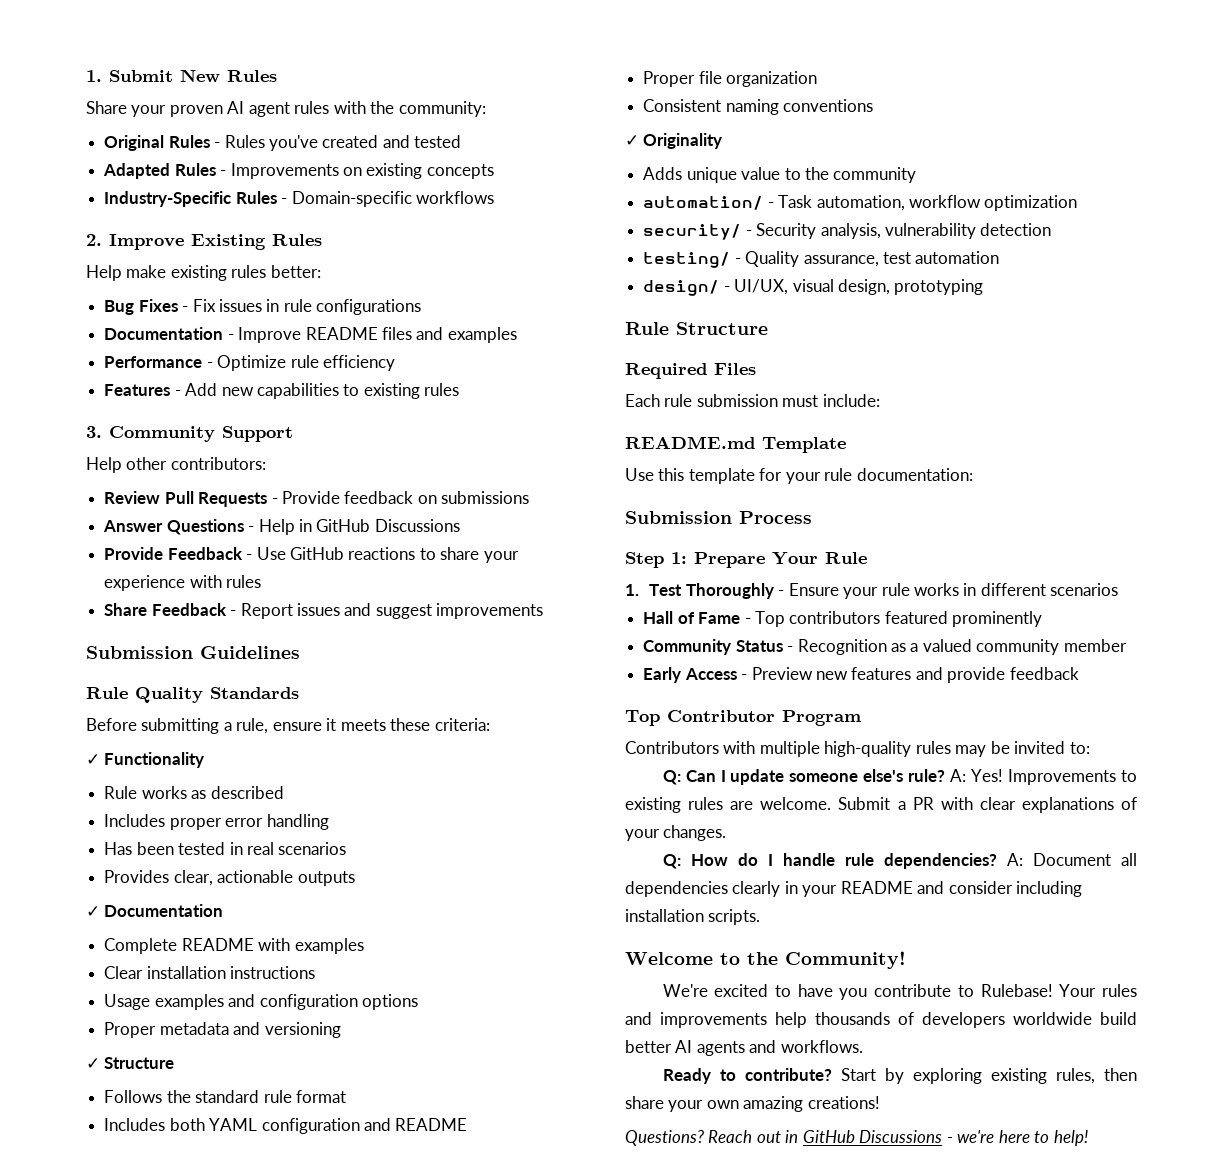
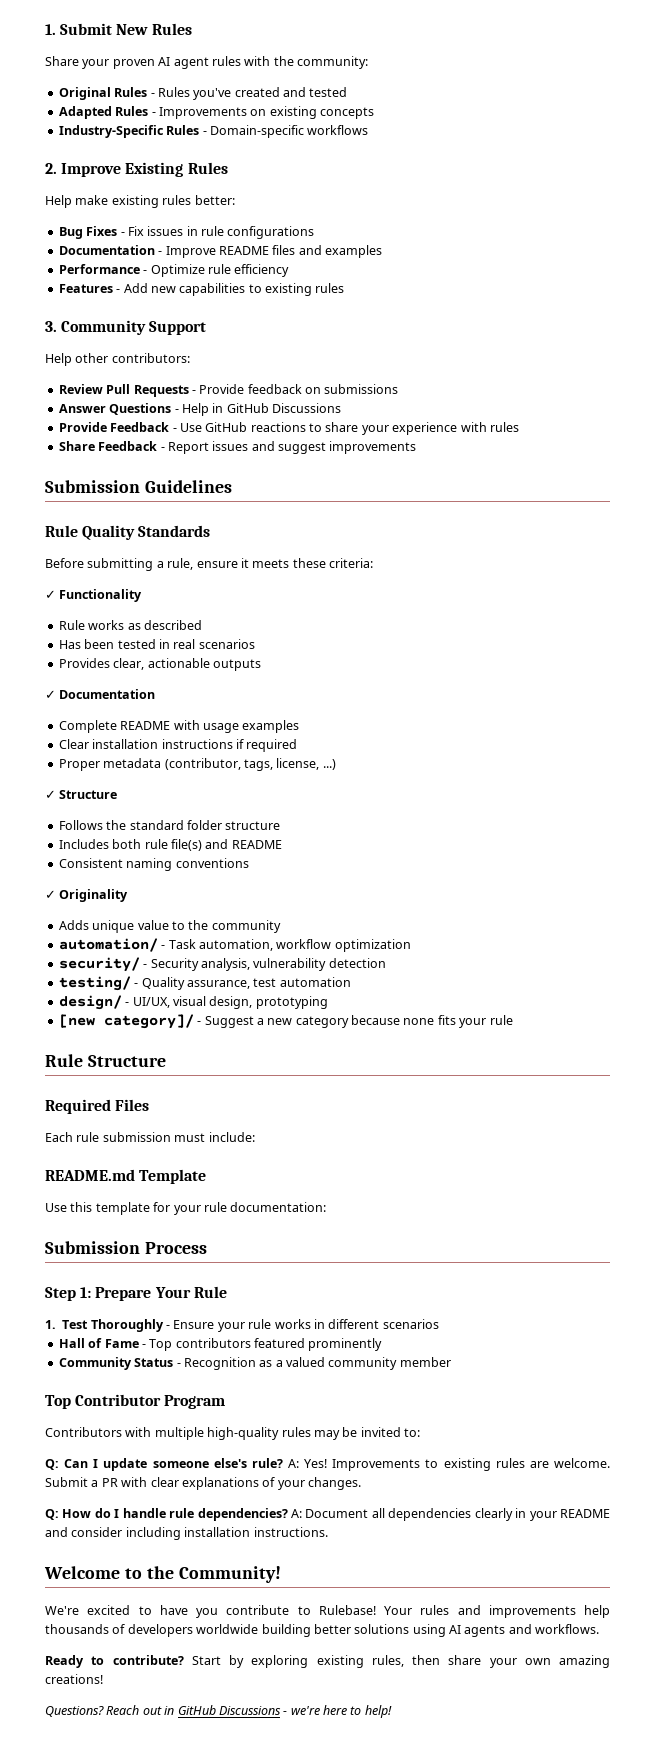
[104,814,329,830] // Includes proper error handling -> (202, 625) none
(291, 944) none -> [202,723,239,733] usage
[104,994,418,1010] [104,1022,341,1038] // Usage examples and configuration options // Proper metadata and versioning -> [235,739,298,752] [58,758,336,771] if required // Proper metadata (contributor, tags, license, ...)
[263,1090,346,1103] rule format -> [186,820,281,830] folder structure
[209,1118,360,1134] YAML configuration -> [144,839,202,851] rule file(s)
[643,71,818,87] // Proper file organization -> (282, 844) none
(984, 287) none -> [58,1014,513,1029] // [new category]/ - Suggest a new category because none fits your rule
[643,667,1079,683] // Early Access - Preview new features and provide feedback -> (451, 1362) none
[708,909,761,925] scripts. -> [253,1527,328,1537] instructions.
[1100,1012,1137,1025] [625,1040,672,1053] build better -> [261,1624,446,1637] building better solutions using

